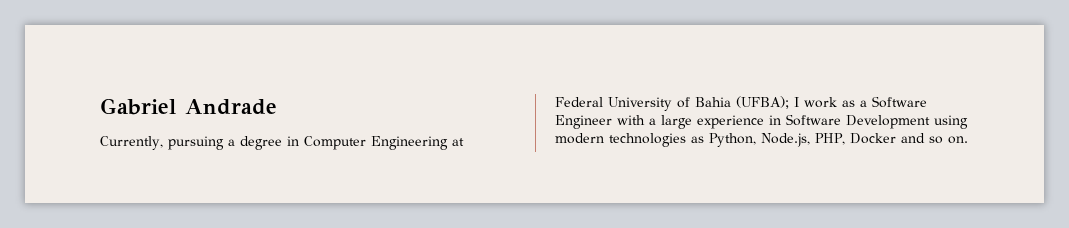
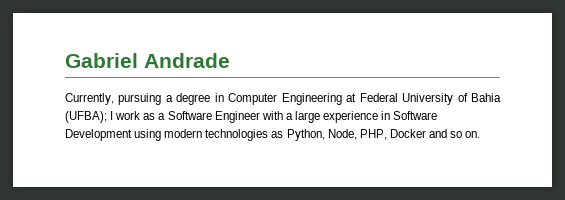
[761,133,810,147] Node.js, -> [327,129,357,140] Node,

